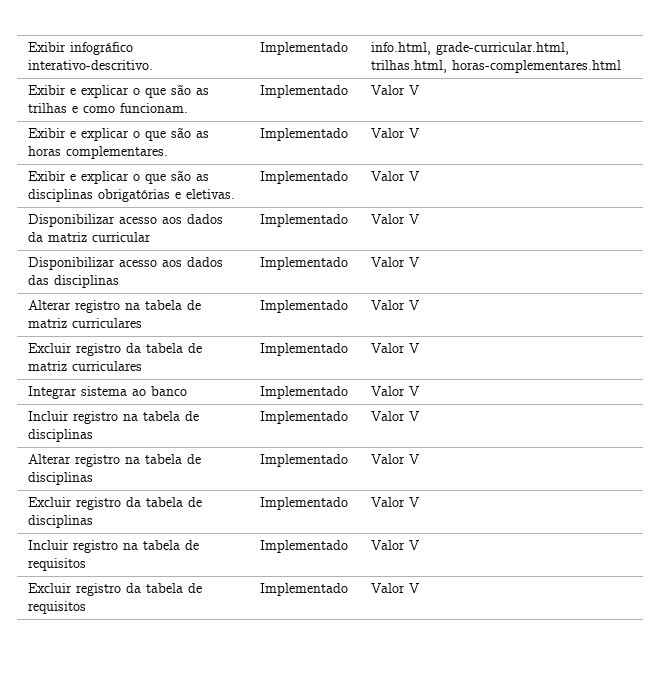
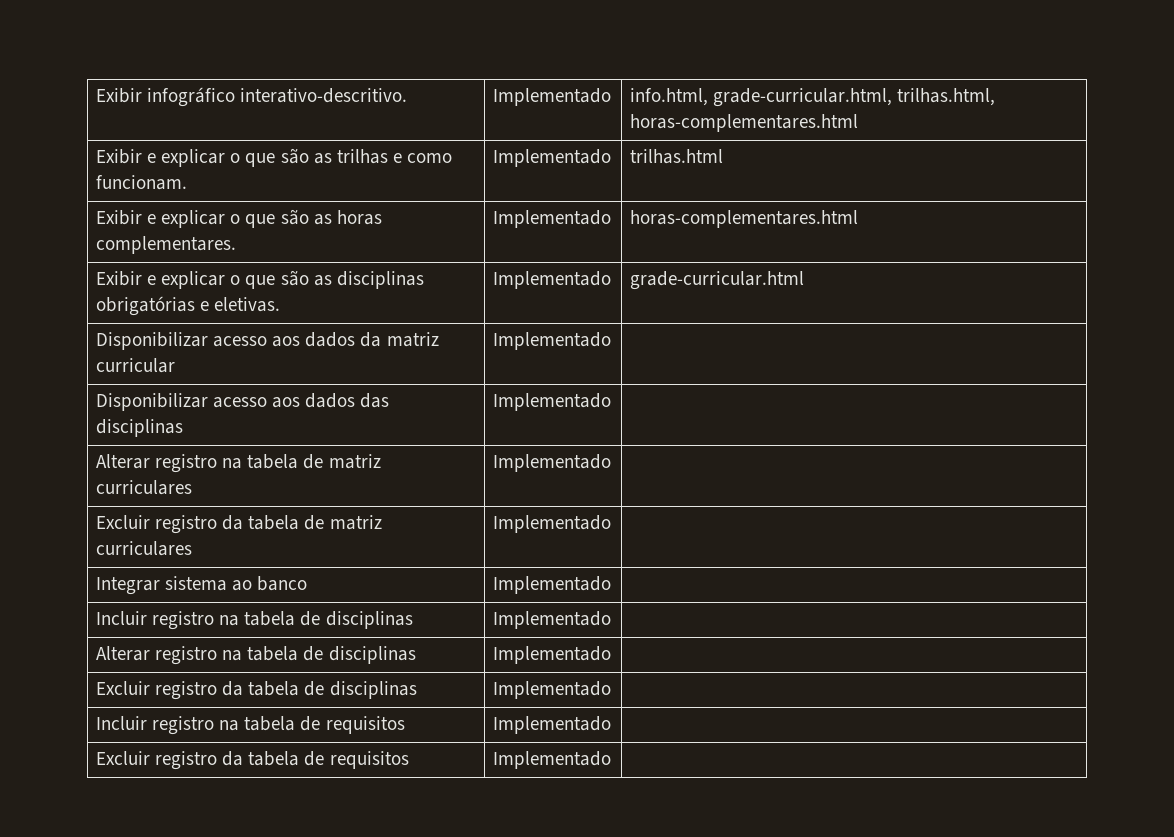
[371,85,421,95] Valor V -> [629,149,723,164] trilhas.html
[371,128,421,138] Valor V -> [629,210,858,228] horas-complementares.html
[371,171,421,181] Valor V -> [629,271,804,290] grade-curricular.html
[371,214,421,224] Valor V -> (611, 341) none
[371,257,421,267] Valor V -> (611, 402) none
[371,300,421,310] Valor V -> (611, 463) none
[371,343,421,353] Valor V -> (611, 524) none
[371,386,421,396] Valor V -> (611, 585) none
[371,411,421,421] Valor V -> (611, 620) none
[371,454,421,464] Valor V -> (611, 655) none
[371,497,421,507] Valor V -> (611, 690) none
[371,540,421,550] Valor V -> (611, 725) none
[371,583,421,593] Valor V -> (611, 760) none

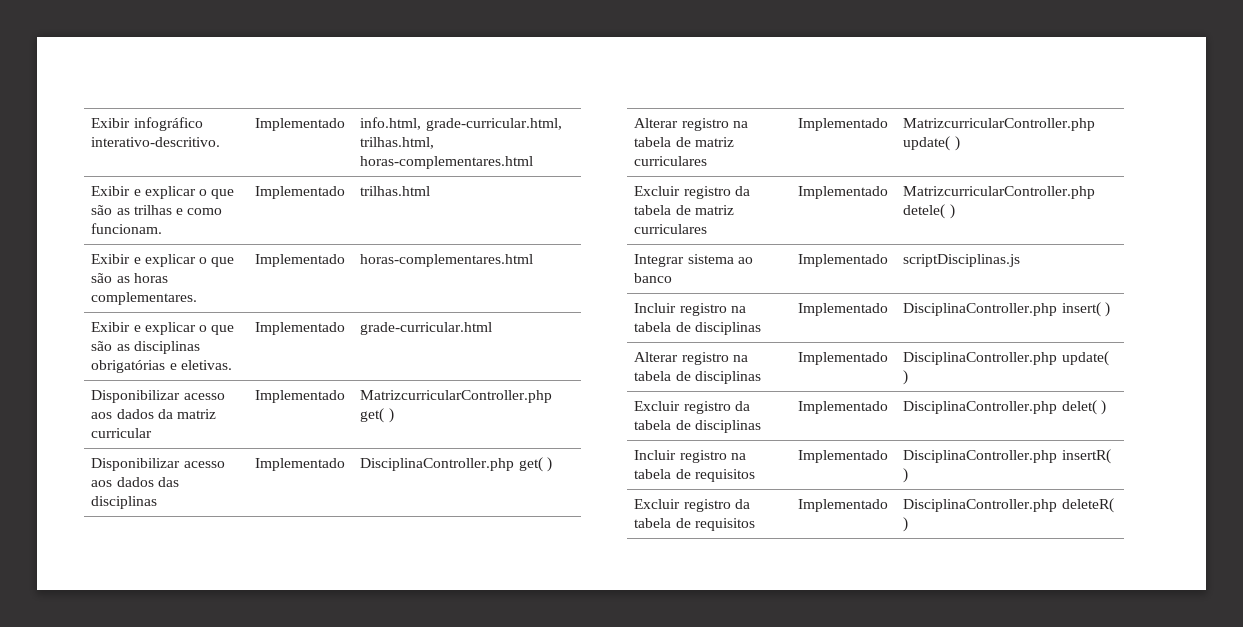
(611, 341) none -> [360,390,553,403] [360,408,394,423] MatrizcurricularController.php get( )
(611, 402) none -> [360,457,552,472] DisciplinaController.php get( )
(611, 463) none -> [903,118,1096,131] [903,136,960,151] MatrizcurricularController.php update( )
(611, 524) none -> [903,186,1096,199] [903,204,955,219] MatrizcurricularController.php detele( )
(611, 585) none -> [903,254,1021,267] scriptDisciplinas.js
(611, 620) none -> [903,302,1110,317] DisciplinaController.php insert( )
(611, 655) none -> [903,351,1109,366] [903,370,909,385] DisciplinaController.php update( )
(611, 690) none -> [903,400,1106,415] DisciplinaController.php delet( )
(611, 725) none -> [903,449,1111,464] [903,468,909,483] DisciplinaController.php insertR( )
(611, 760) none -> [903,498,1114,513] [903,517,909,532] DisciplinaController.php deleteR( )

